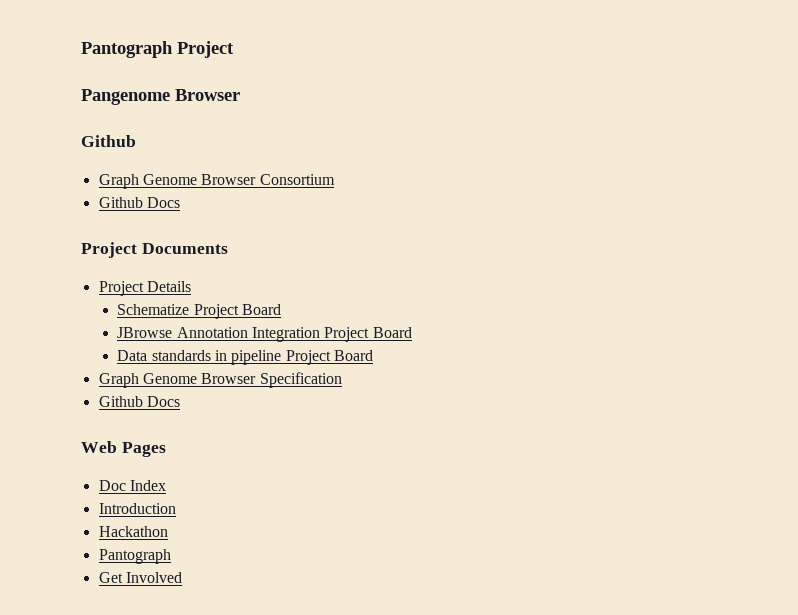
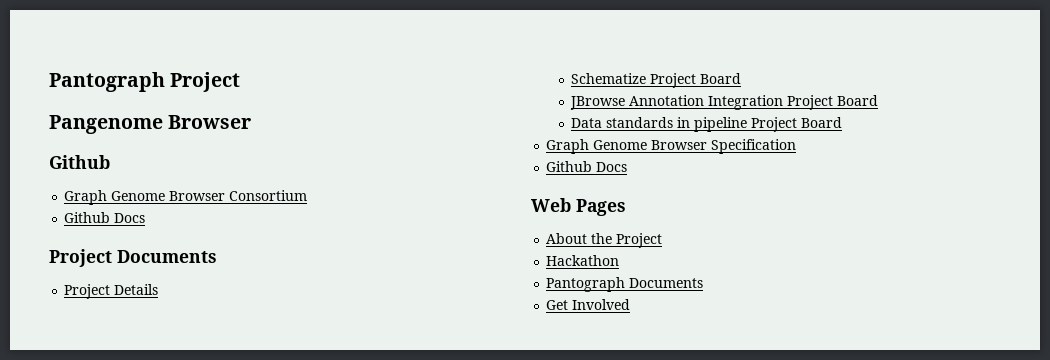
[98,480,166,491] [98,503,176,514] Doc Index // Introduction -> [546,233,663,248] About the Project
(171, 556) none -> [629,278,704,288] Documents

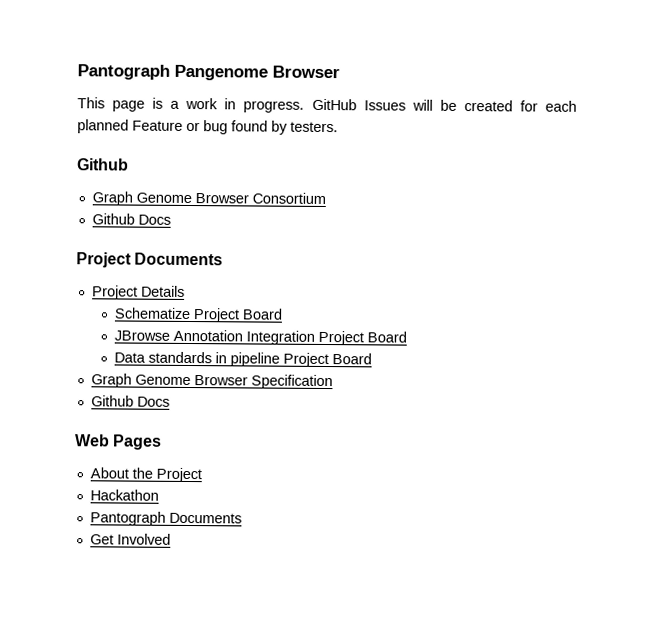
[49,72,241,92] Pantograph Project // -> [77,64,170,80] Pantograph
(252, 122) none -> [77,97,578,113] [77,119,338,135] // This page is a work in progress. GitHub Issues will be created for each planned Feature or bug found by testers.

